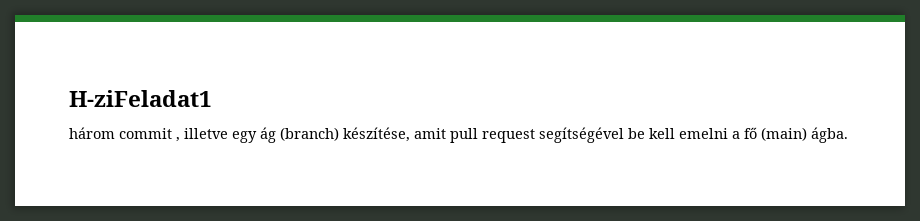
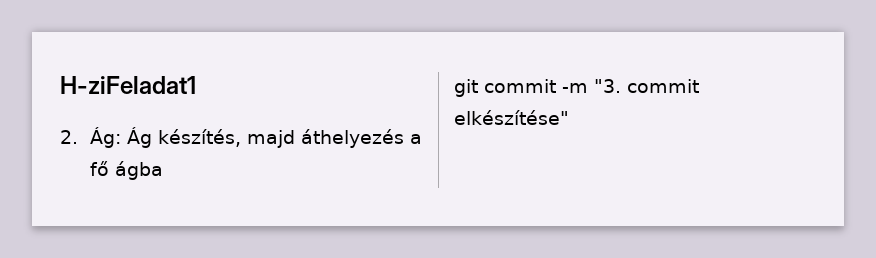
[69,127,848,143] három commit , illetve egy ág (branch) készítése, amit pull request segítségével be kell emelni a fő (main) ágba. -> [60,127,422,148] [89,161,163,180] [454,79,699,97] [454,110,569,125] 2. Ág: Ág készítés, majd áthelyezés a fő ágba // git commit -m "3. commit elkészítése"

